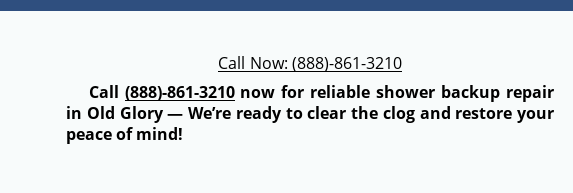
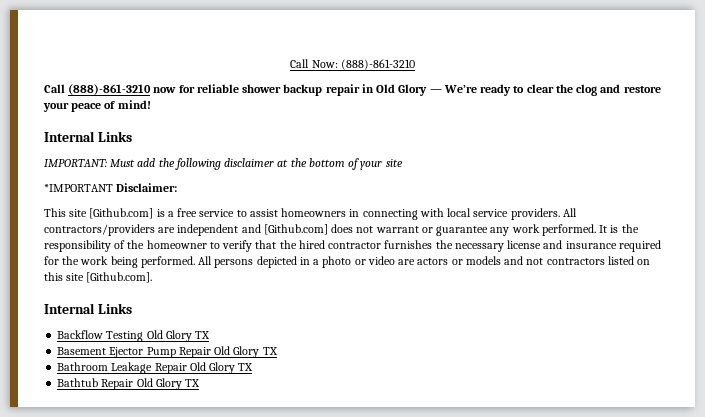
(184, 133) none -> [44,131,132,142] [44,158,403,170] [44,183,178,192] [44,208,577,220] [44,224,639,236] [44,240,661,252] [44,256,651,268] [44,272,153,283] [44,303,132,314] [57,330,211,342] [57,346,278,358] [57,362,254,374] [57,378,201,390] // Internal Links // IMPORTANT: Must add the following disclaimer at the bottom of your site // *IMPORTANT Disclaimer: // This site [Github.com] is a free service to assist homeowners in connecting with local service providers. All contractors/providers are independent and [Github.com] does not warrant or guarantee any work performed. It is the responsibility of the homeowner to verify that the hired contractor furnishes the necessary license and insurance required for the work being performed. All persons depicted in a photo or video are actors or models and not contractors listed on this site [Github.com]. // Internal Links // Backflow Testing Old Glory TX // Basement Ejector Pump Repair Old Glory TX // Bathroom Leakage Repair Old Glory TX // Bathtub Repair Old Glory TX

